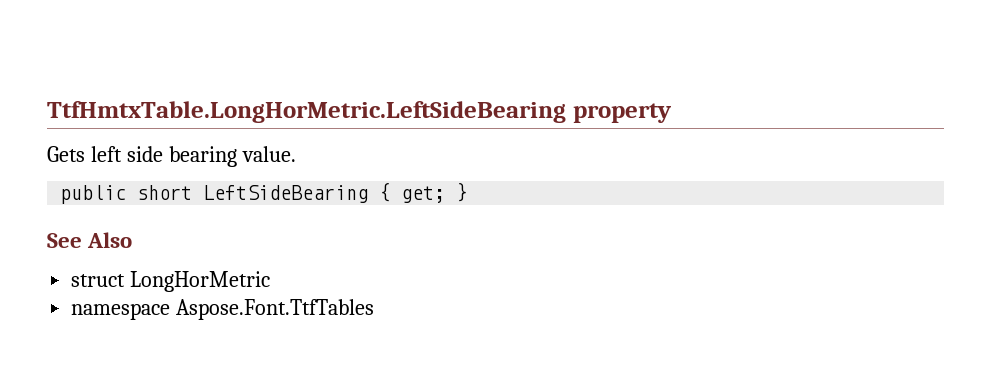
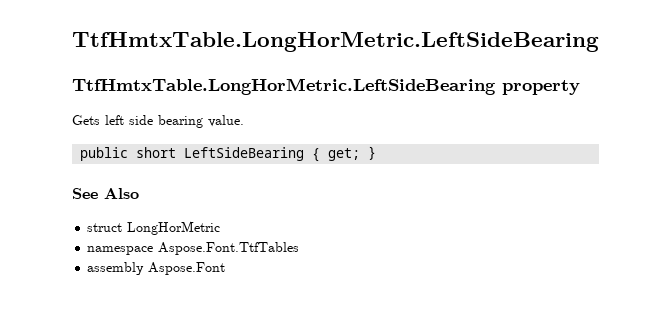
[47,101,566,123] TtfHmtxTable.LongHorMetric.LeftSideBearing -> [72,32,599,52] [72,78,496,95] TtfHmtxTable.LongHorMetric.LeftSideBearing // TtfHmtxTable.LongHorMetric.LeftSideBearing
(375, 309) none -> [87,262,226,275] // assembly Aspose.Font

